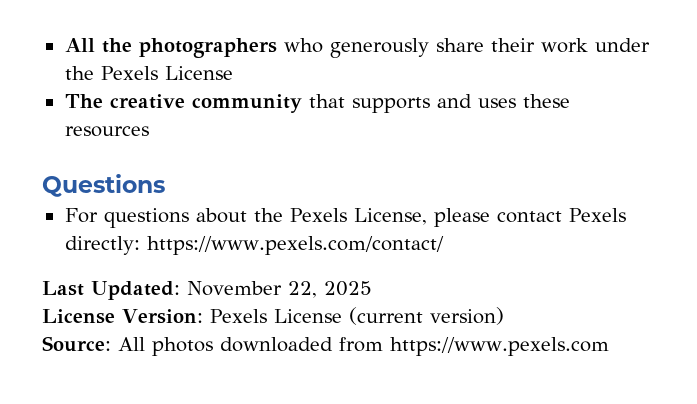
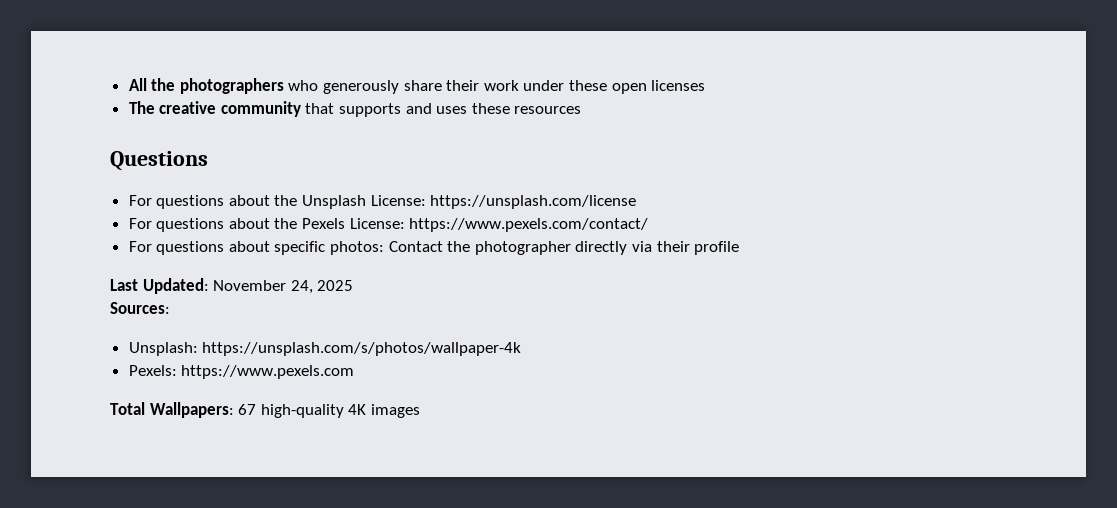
[64,66,233,80] the Pexels License -> [569,80,706,94] these open licenses
(165, 185) none -> [128,195,637,209] // For questions about the Unsplash License: https://unsplash.com/license
[353,208,626,227] [64,236,444,255] License, please contact Pexels directly: https://www.pexels.com/contact/ -> [349,218,649,232] [128,241,740,255] License: https://www.pexels.com/contact/ // For questions about specific photos: Contact the photographer directly via their profile
[288,281,317,298] 22, -> [290,280,313,294] 24,
[42,307,504,325] [42,336,609,356] License Version: Pexels License (current version) // Source: All photos downloaded from https://www.pexels.com -> [110,302,170,314] [128,342,522,356] [128,365,355,379] [110,402,420,418] Sources: // Unsplash: https://unsplash.com/s/photos/wallpaper-4k // Pexels: https://www.pexels.com // Total Wallpapers: 67 high-quality 4K images

